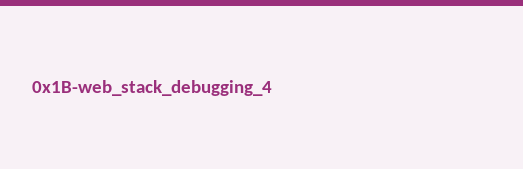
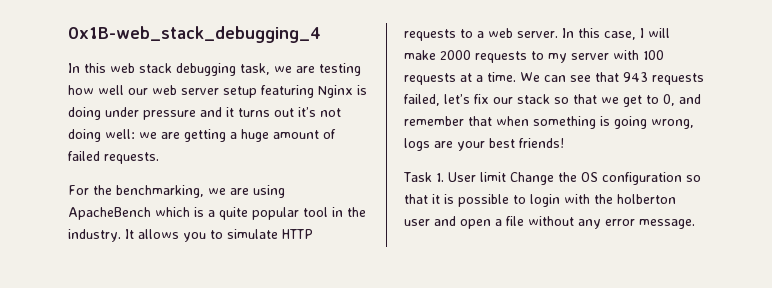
(272, 88) none -> [68,63,361,76] [68,85,367,98] [68,107,341,120] [68,129,336,142] [68,151,159,164] [68,185,285,198] [68,207,366,220] [68,229,313,242] [404,28,670,41] [404,50,664,63] [404,72,704,85] [404,94,701,107] [404,116,694,129] [404,138,564,151] [403,172,701,185] [404,194,676,207] [404,216,695,229] // In this web stack debugging task, we are testing how well our web server setup featuring Nginx is doing under pressure and it turns out it’s not doing well: we are getting a huge amount of failed requests. // For the benchmarking, we are using ApacheBench which is a quite popular tool in the industry. It allows you to simulate HTTP requests to a web server. In this case, I will make 2000 requests to my server with 100 requests at a time. We can see that 943 requests failed, let’s fix our stack so that we get to 0, and remember that when something is going wrong, logs are your best friends! // Task 1. User limit Change the OS configuration so that it is possible to login with the holberton user and open a file without any error message.

